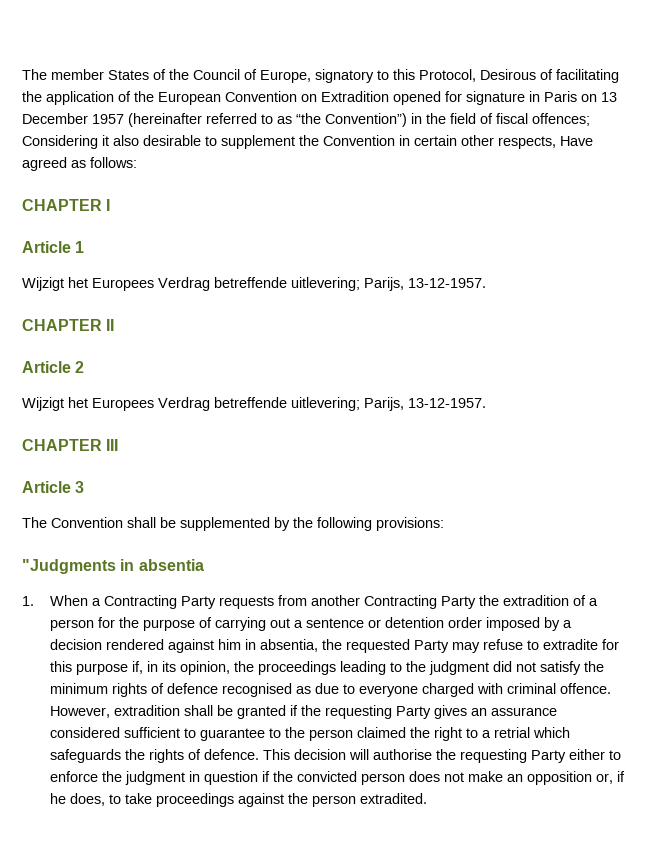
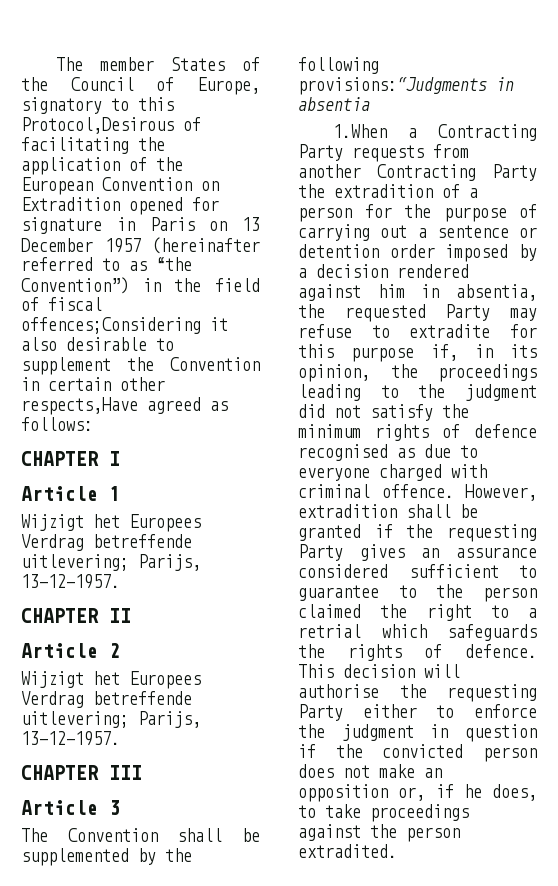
[419,69,536,82] Protocol, Desirous -> [21,117,174,134] Protocol,Desirous
[532,113,590,126] [22,135,98,149] offences; Considering -> [21,317,201,334] offences;Considering
[498,136,593,149] respects, Have -> [21,397,138,415] respects,Have
[376,517,444,531] [22,559,116,574] provisions: // "Judgments -> [298,77,487,95] provisions:“Judgments
[22,595,89,606] 1. When -> [332,124,387,138] 1.When

